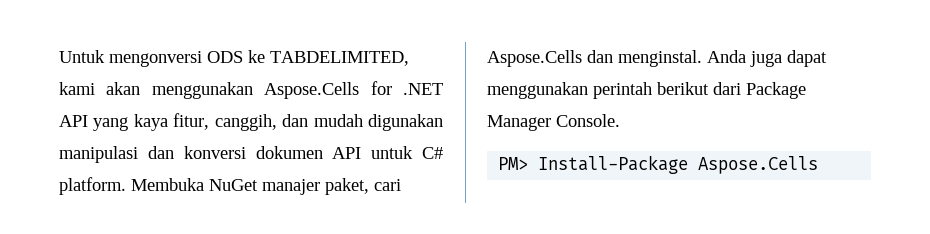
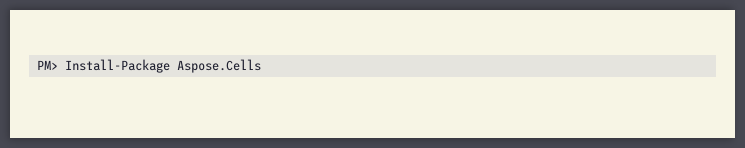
[59,50,409,67] [59,81,443,99] [59,113,443,131] [59,146,443,163] [59,177,401,195] [487,50,827,67] [487,82,806,99] [487,114,620,131] Untuk mengonversi ODS ke TABDELIMITED, kami akan menggunakan Aspose.Cells for .NET API yang kaya fitur, canggih, dan mudah digunakan manipulasi dan konversi dokumen API untuk C# platform. Membuka NuGet manajer paket, cari Aspose.Cells dan menginstal. Anda juga dapat menggunakan perintah berikut dari Package Manager Console. // -> (36, 65) none

